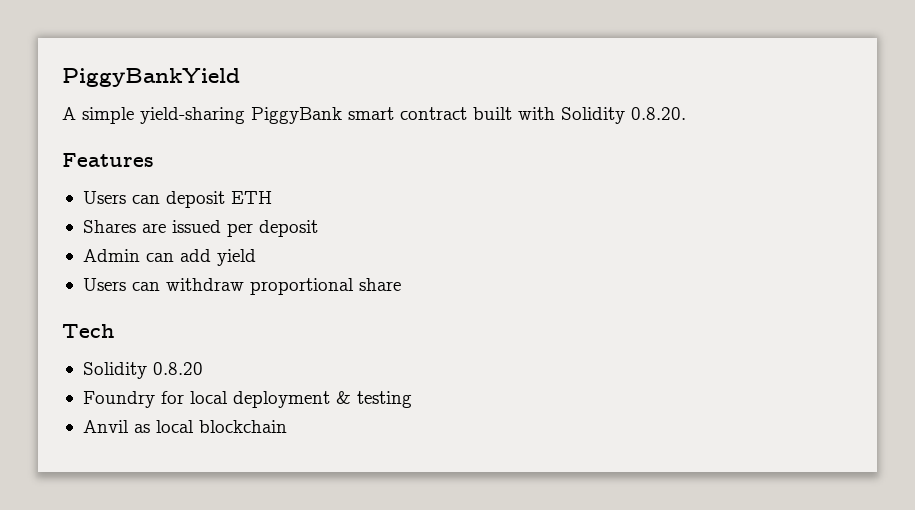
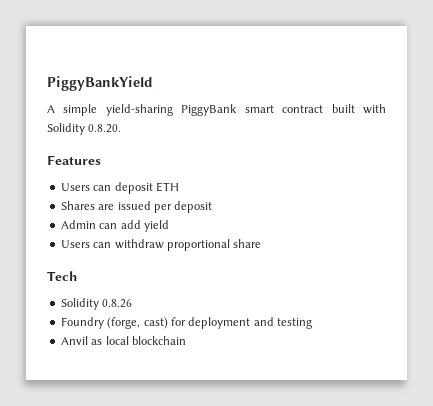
[152,362,203,375] 0.8.20 -> [102,299,133,308] 0.8.26
[160,391,351,408] for local deployment & -> [107,317,274,329] (forge, cast) for deployment and

